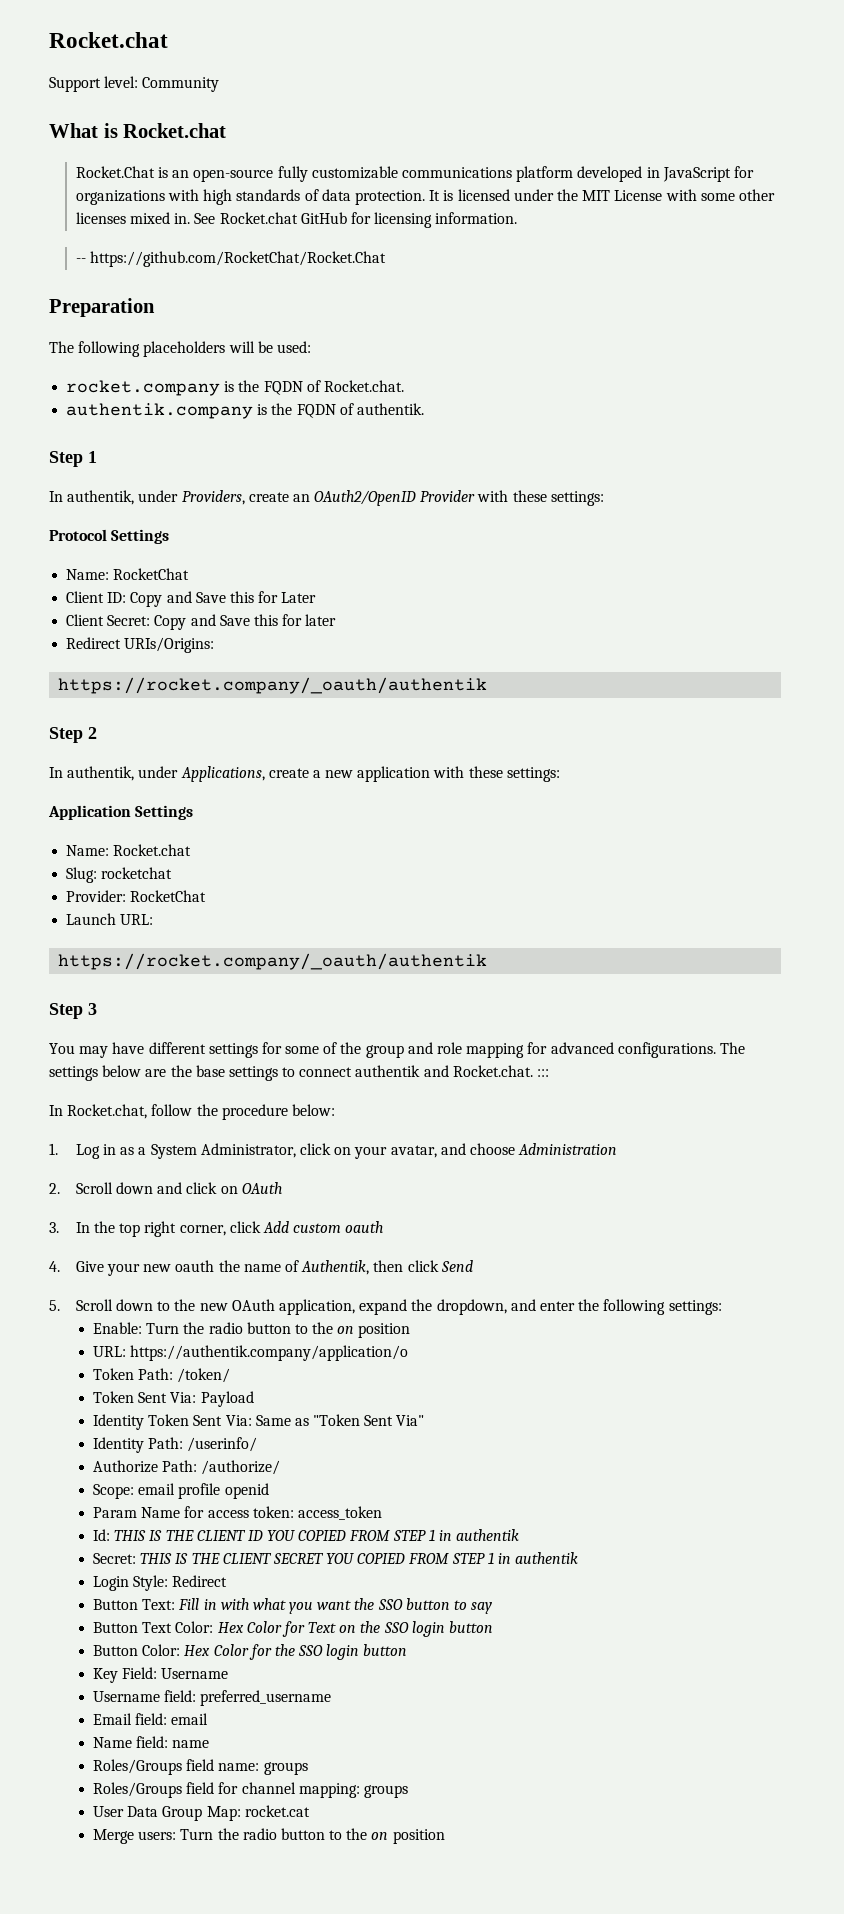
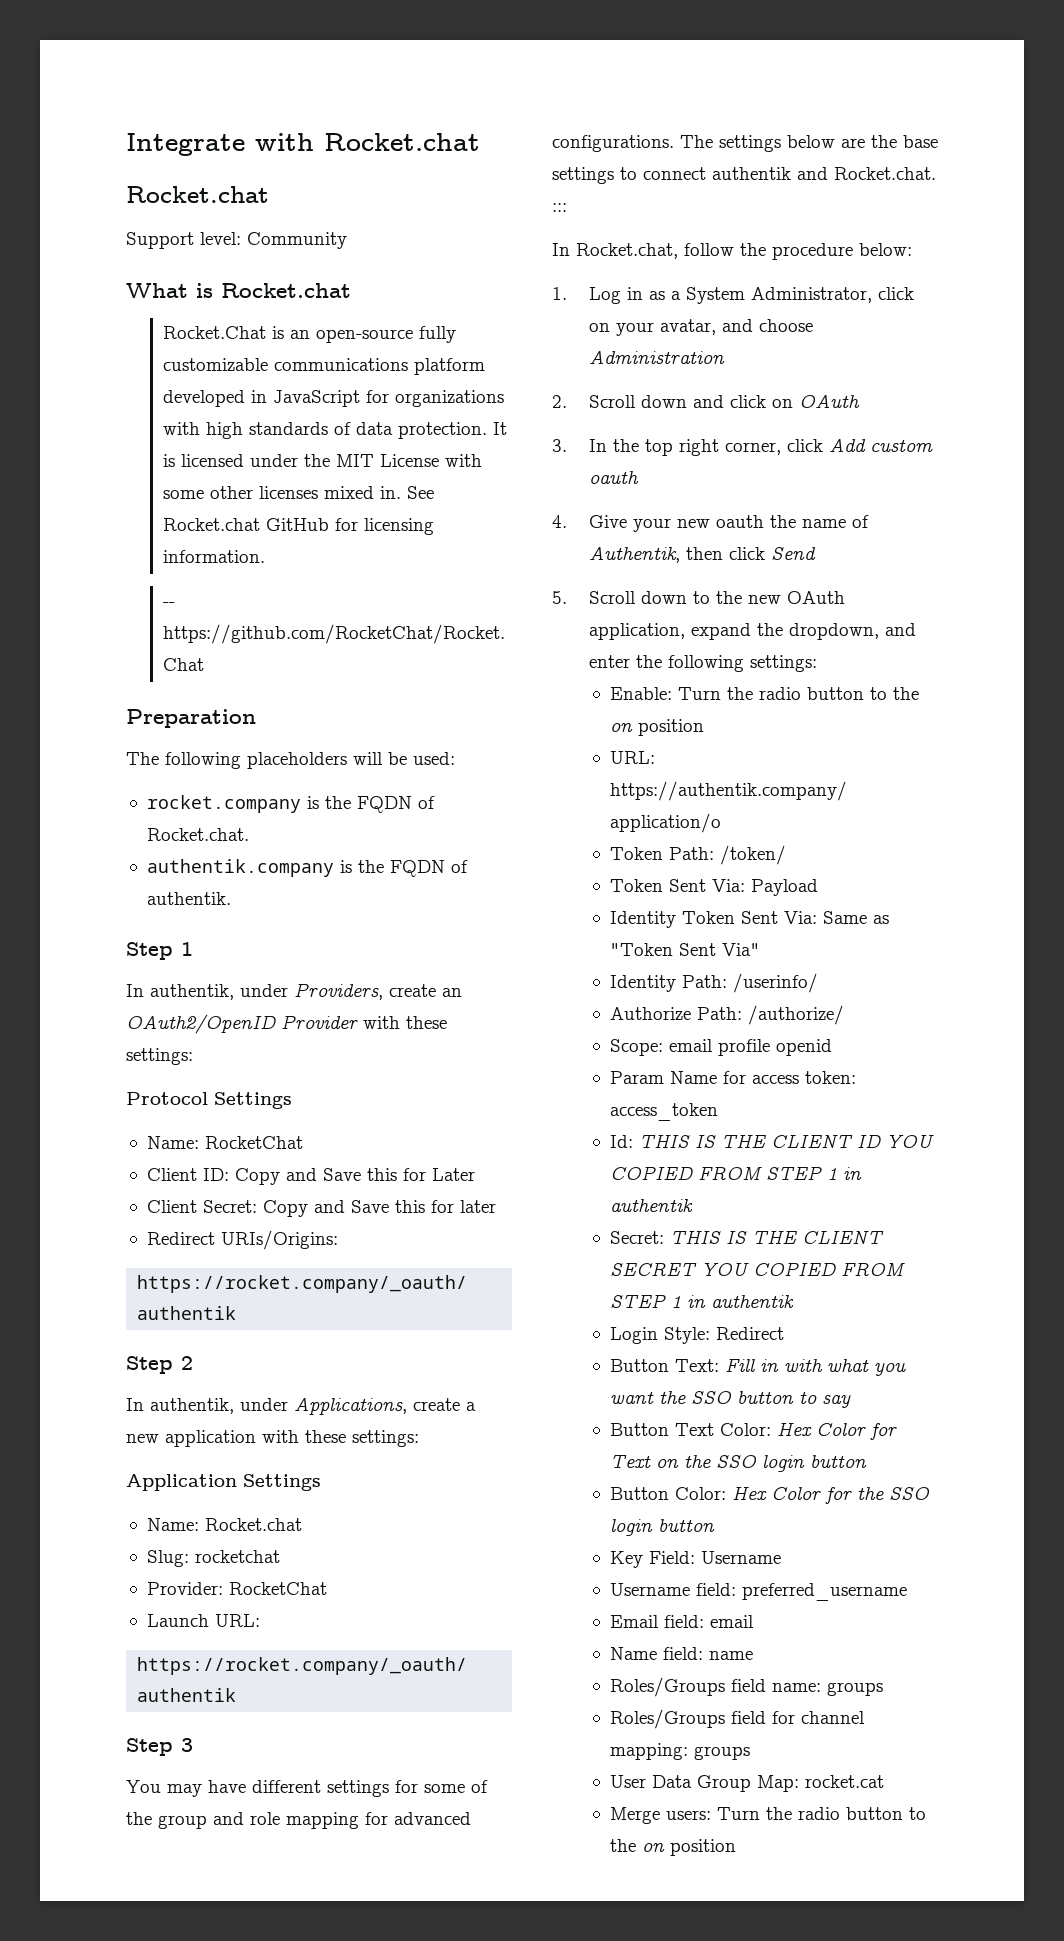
(49, 40) none -> [126,133,480,156] Integrate with Rocket.chat //

